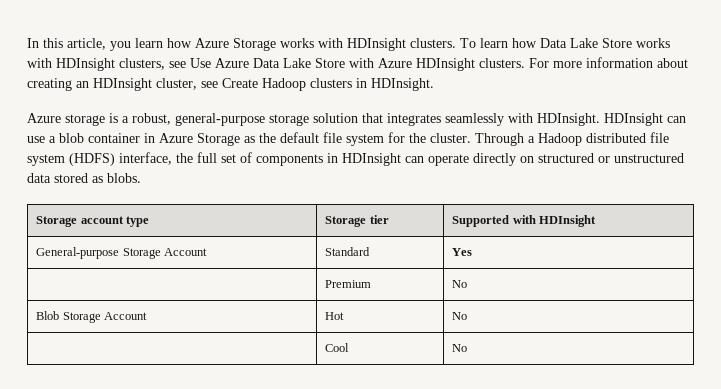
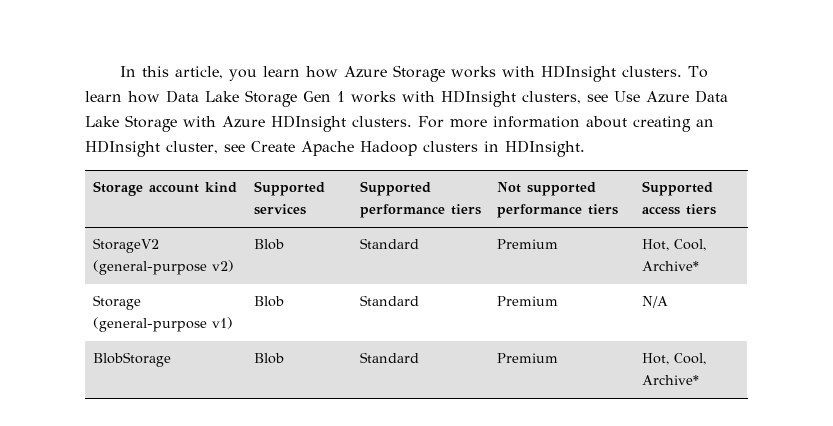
[602,38,632,48] Store -> [245,90,345,107] Storage Gen 1
[315,58,345,68] Store -> [125,115,177,132] Storage
(258, 83) none -> [301,141,354,156] Apache
[27,113,686,126] [27,132,669,146] [27,152,684,166] [27,173,141,183] [36,216,149,227] [325,215,389,227] [452,215,596,227] [36,247,207,259] [325,247,371,256] [452,248,473,256] [325,280,372,288] [452,280,468,288] [36,311,147,323] [325,312,345,320] [452,312,468,320] [325,343,350,352] [452,344,468,352] // Azure storage is a robust, general-purpose storage solution that integrates seamlessly with HDInsight. HDInsight can use a blob container in Azure Storage as the default file system for the cluster. Through a Hadoop distributed file system (HDFS) interface, the full set of components in HDInsight can operate directly on structured or unstructured data stored as blobs. // Storage account type | Storage tier | Supported with HDInsight // General-purpose Storage Account | Standard | Yes // | Premium | No // Blob Storage Account | Hot | No // | Cool | No -> [92,181,237,196] [253,181,325,196] [253,204,306,215] [359,181,431,196] [359,204,481,218] [496,182,596,196] [496,204,618,218] [641,181,713,196] [641,204,716,215] [92,238,159,253] [92,260,234,275] [253,239,284,250] [359,238,419,249] [496,239,558,249] [641,239,706,251] [641,261,699,271] [92,295,141,310] [92,317,233,332] [253,296,284,307] [359,295,419,306] [496,296,558,306] [641,296,668,308] [92,352,171,367] [253,353,284,364] [359,352,419,363] [496,353,558,363] [641,353,706,365] [641,375,699,385] // Storage account kind | Supported services | Supported performance tiers | Not supported performance tiers | Supported access tiers // StorageV2 (general-purpose v2) | Blob | Standard | Premium | Hot, Cool, Archive* // Storage (general-purpose v1) | Blob | Standard | Premium | N/A // BlobStorage | Blob | Standard | Premium | Hot, Cool, Archive*

